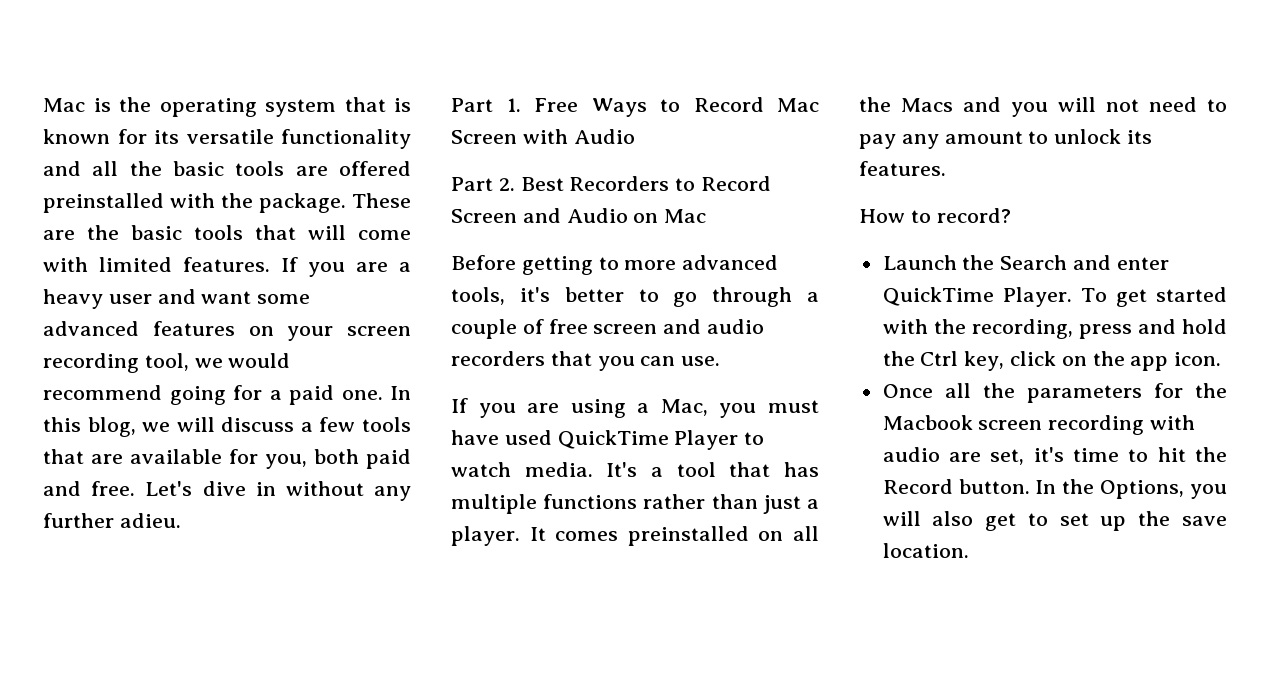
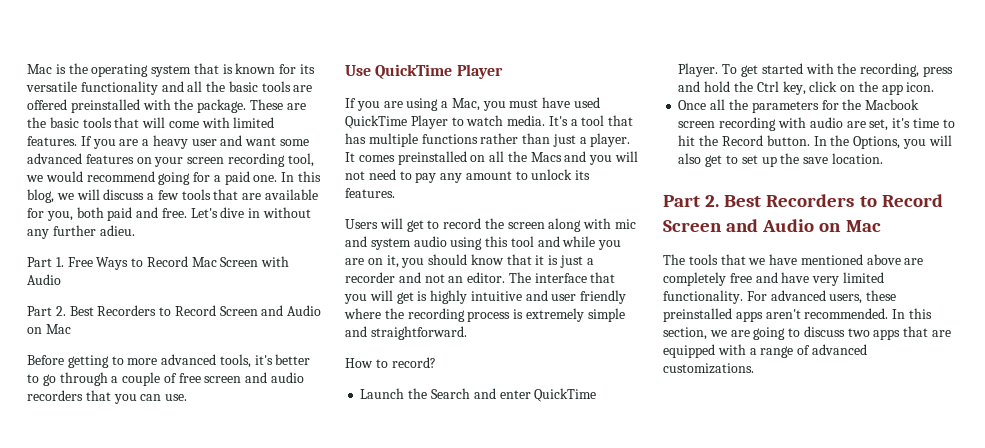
(721, 361) none -> [345,64,503,79] // Use QuickTime Player
(946, 168) none -> [345,218,637,232] [345,236,622,250] [345,254,594,268] [345,272,616,283] [344,290,627,304] [344,308,625,322] [345,326,467,340] // Users will get to record the screen along with mic and system audio using this tool and while you are on it, you should know that it is just a recorder and not an editor. The interface that you will get is highly intuitive and user friendly where the recording process is extremely simple and straightforward.
(969, 550) none -> [663,194,943,207] [663,219,881,232] [663,254,924,265] [663,272,884,286] [663,290,897,304] [663,308,932,322] [663,326,952,340] [663,344,867,358] [663,363,754,374] // Part 2. Best Recorders to Record Screen and Audio on Mac // The tools that we have mentioned above are completely free and have very limited functionality. For advanced users, these preinstalled apps aren't recommended. In this section, we are going to discuss two apps that are equipped with a range of advanced customizations.

